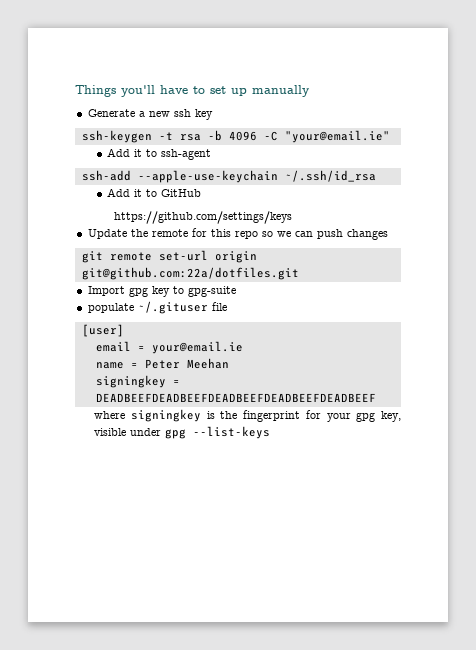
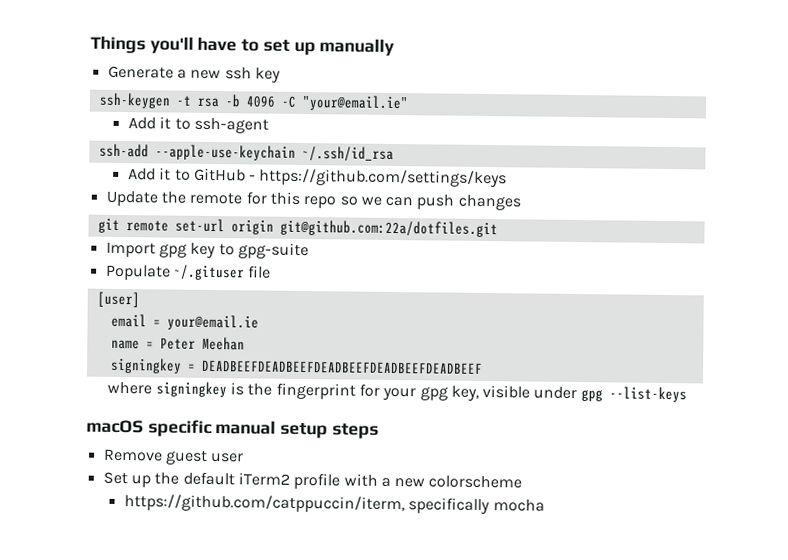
(201, 193) // -> [249,174,257,181] -
[87,303,134,313] populate -> [104,264,171,281] Populate
(271, 432) none -> [86,419,379,439] [102,448,245,465] [102,471,523,490] [123,494,545,515] // macOS specific manual setup steps // Remove guest user // Set up the default iTerm2 profile with a new colorscheme // https://github.com/catppuccin/iterm, specifically mocha

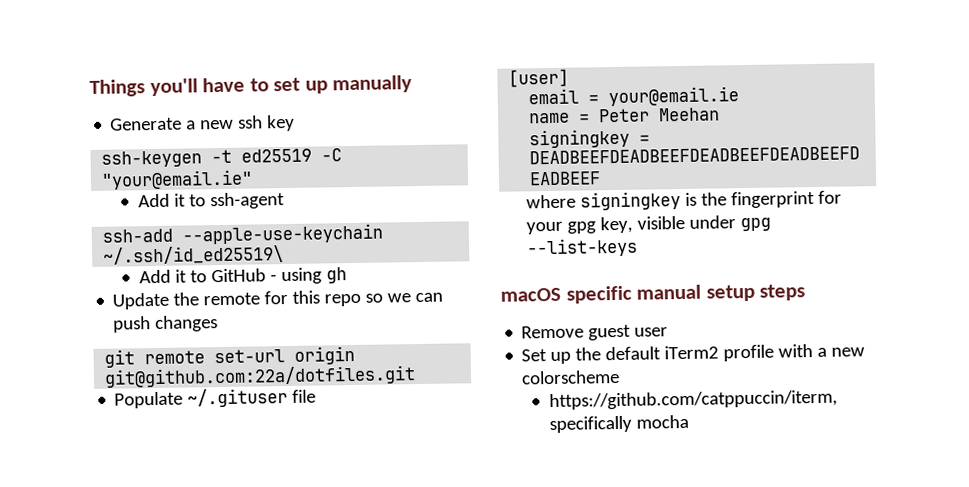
[196,94,276,108] rsa -b 4096 -> [241,148,313,163] ed25519
[301,145,394,162] ~/.ssh/id_rsa -> [103,245,285,265] ~/.ssh/id_ed25519\
[259,168,508,188] https://github.com/settings/keys -> [281,267,348,285] using gh
[105,241,309,260] // Import gpg key to gpg-suite -> (417, 376) none

